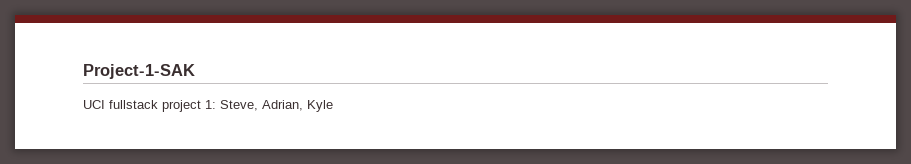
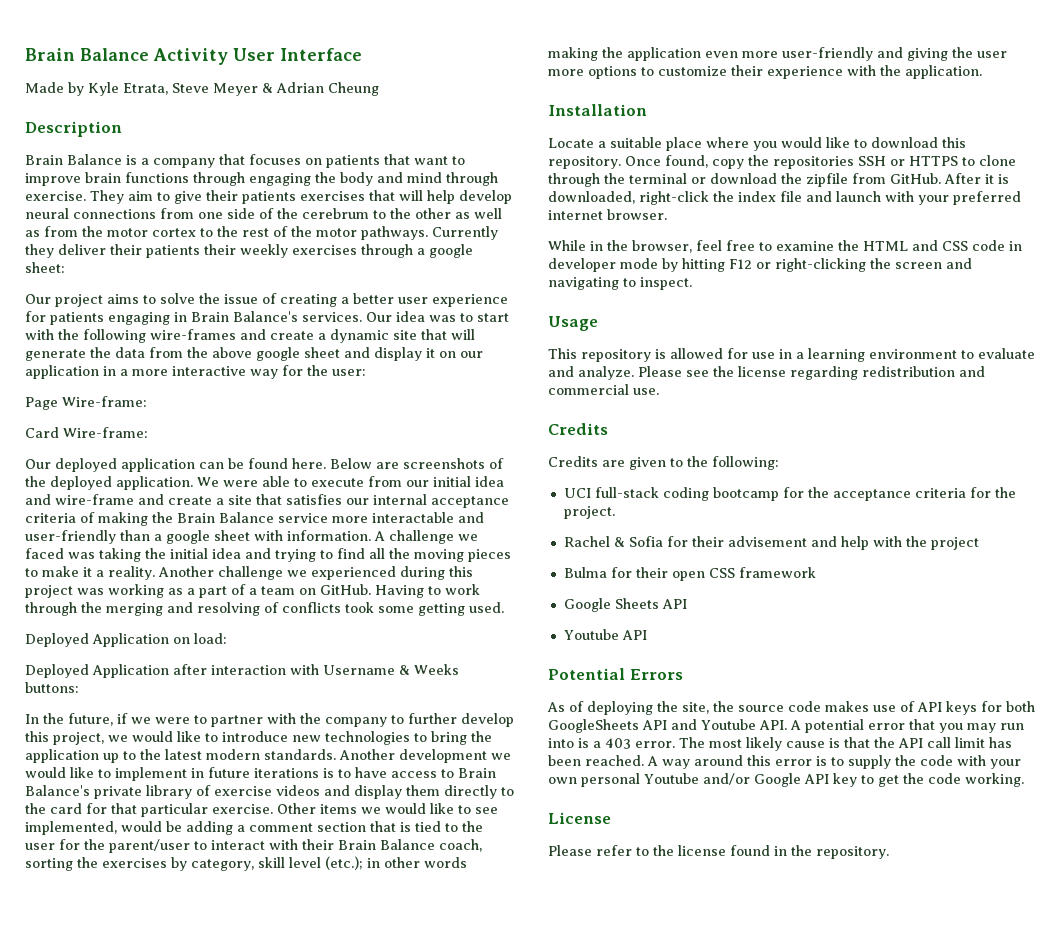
[83,64,195,79] [83,100,333,112] Project-1-SAK // UCI fullstack project 1: Steve, Adrian, Kyle -> [25,48,362,65] [25,82,379,96] [25,121,122,137] [25,154,465,168] [25,172,498,186] [25,190,512,204] [25,208,502,219] [25,226,498,240] [25,244,473,258] [25,262,65,273] [25,293,508,307] [25,311,509,325] [25,329,475,343] [25,347,483,361] [25,365,366,379] [25,396,147,410] [25,427,148,438] [25,458,504,472] [25,476,504,490] [25,494,509,508] [25,512,484,526] [25,530,478,544] [25,548,511,562] [25,566,473,580] [25,584,480,598] [25,602,504,616] [25,633,227,647] [25,664,459,678] [25,682,79,693] [25,713,514,727] [25,731,492,745] [25,749,511,763] [25,767,496,781] [25,785,514,799] [25,803,498,817] [25,821,483,835] [25,839,482,853] [25,856,467,871] [548,47,1007,61] [548,65,982,79] [548,104,647,116] [548,137,966,151] [548,155,1016,169] [548,173,1009,187] [548,191,1021,205] [548,209,667,220] [548,240,1022,253] [548,258,972,272] [548,277,692,290] [548,316,598,331] [548,348,1035,362] [548,366,985,380] [548,384,659,395] [548,423,608,435] [548,456,779,470] [563,487,1016,501] [563,506,615,519] [563,536,979,550] [563,567,816,581] [563,598,687,612] [563,629,647,640] [548,668,683,680] [547,701,1035,715] [548,719,1024,733] [548,737,1012,751] [548,755,1021,769] [548,773,1024,787] [548,812,611,824] [548,845,889,859] Brain Balance Activity User Interface // Made by Kyle Etrata, Steve Meyer & Adrian Cheung // Description // Brain Balance is a company that focuses on patients that want to improve brain functions through engaging the body and mind through exercise. They aim to give their patients exercises that will help develop neural connections from one side of the cerebrum to the other as well as from the motor cortex to the rest of the motor pathways. Currently they deliver their patients their weekly exercises through a google sheet: // Our project aims to solve the issue of creating a better user experience for patients engaging in Brain Balance's services. Our idea was to start with the following wire-frames and create a dynamic site that will generate the data from the above google sheet and display it on our application in a more interactive way for the user: // Page Wire-frame: // Card Wire-frame: // Our deployed application can be found here. Below are screenshots of the deployed application. We were able to execute from our initial idea and wire-frame and create a site that satisfies our internal acceptance criteria of making the Brain Balance service more interactable and user-friendly than a google sheet with information. A challenge we faced was taking the initial idea and trying to find all the moving pieces to make it a reality. Another challenge we experienced during this project was working as a part of a team on GitHub. Having to work through the merging and resolving of conflicts took some getting used. // Deployed Application on load: // Deployed Application after interaction with Username & Weeks buttons: // In the future, if we were to partner with the company to further develop this project, we would like to introduce new technologies to bring the application up to the latest modern standards. Another development we would like to implement in future iterations is to have access to Brain Balance's private library of exercise videos and display them directly to the card for that particular exercise. Other items we would like to see implemented, would be adding a comment section that is tied to the user for the parent/user to interact with their Brain Balance coach, sorting the exercises by category, skill level (etc.); in other words making the application even more user-friendly and giving the user more options to customize their experience with the application. // Installation // Locate a suitable place where you would like to download this repository. Once found, copy the repositories SSH or HTTPS to clone through the terminal or download the zipfile from GitHub. After it is downloaded, right-click the index file and launch with your preferred internet browser. // While in the browser, feel free to examine the HTML and CSS code in developer mode by hitting F12 or right-clicking the screen and navigating to inspect. // Usage // This repository is allowed for use in a learning environment to evaluate and analyze. Please see the license regarding redistribution and commercial use. // Credits // Credits are given to the following: // UCI full-stack coding bootcamp for the acceptance criteria for the project. // Rachel & Sofia for their advisement and help with the project // Bulma for their open CSS framework // Google Sheets API // Youtube API // Potential Errors // As of deploying the site, the source code makes use of API keys for both GoogleSheets API and Youtube API. A potential error that you may run into is a 403 error. The most likely cause is that the API call limit has been reached. A way around this error is to supply the code with your own personal Youtube and/or Google API key to get the code working. // License // Please refer to the license found in the repository.

